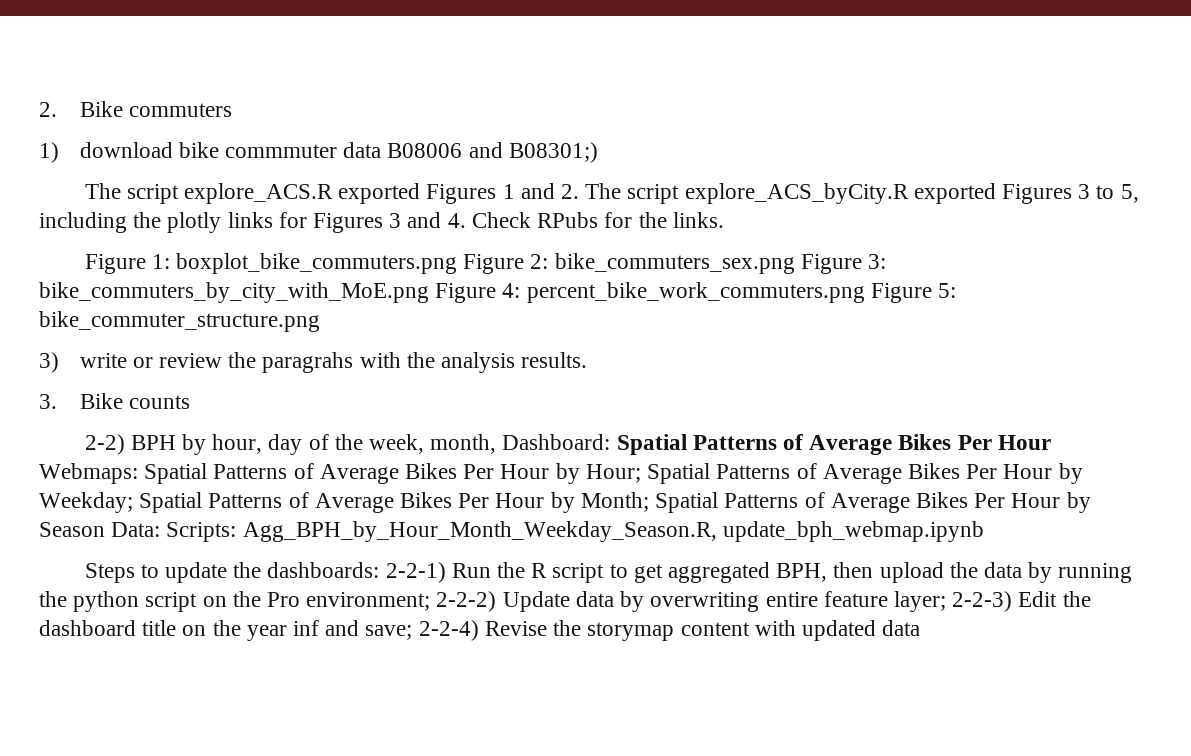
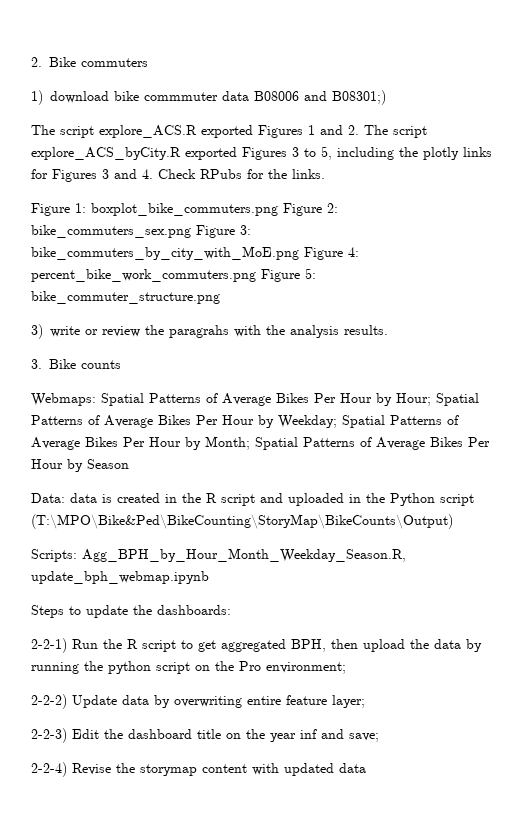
[84,434,1051,455] 2-2) BPH by hour, day of the week, month, Dashboard: Spatial Patterns of Average Bikes Per Hour -> (121, 364) none
[111,522,161,537] Data: -> [31,493,474,506] [31,514,453,529] // Data: data is created in the R script and uploaded in the Python script (T:\MPO\Bike&Ped\BikeCounting\StoryMap\BikeCounts\Output) //
(380, 570) none -> (231, 610) //
(431, 601) none -> (346, 668) //
(946, 601) none -> (365, 701) //
(413, 632) none -> (379, 737) //

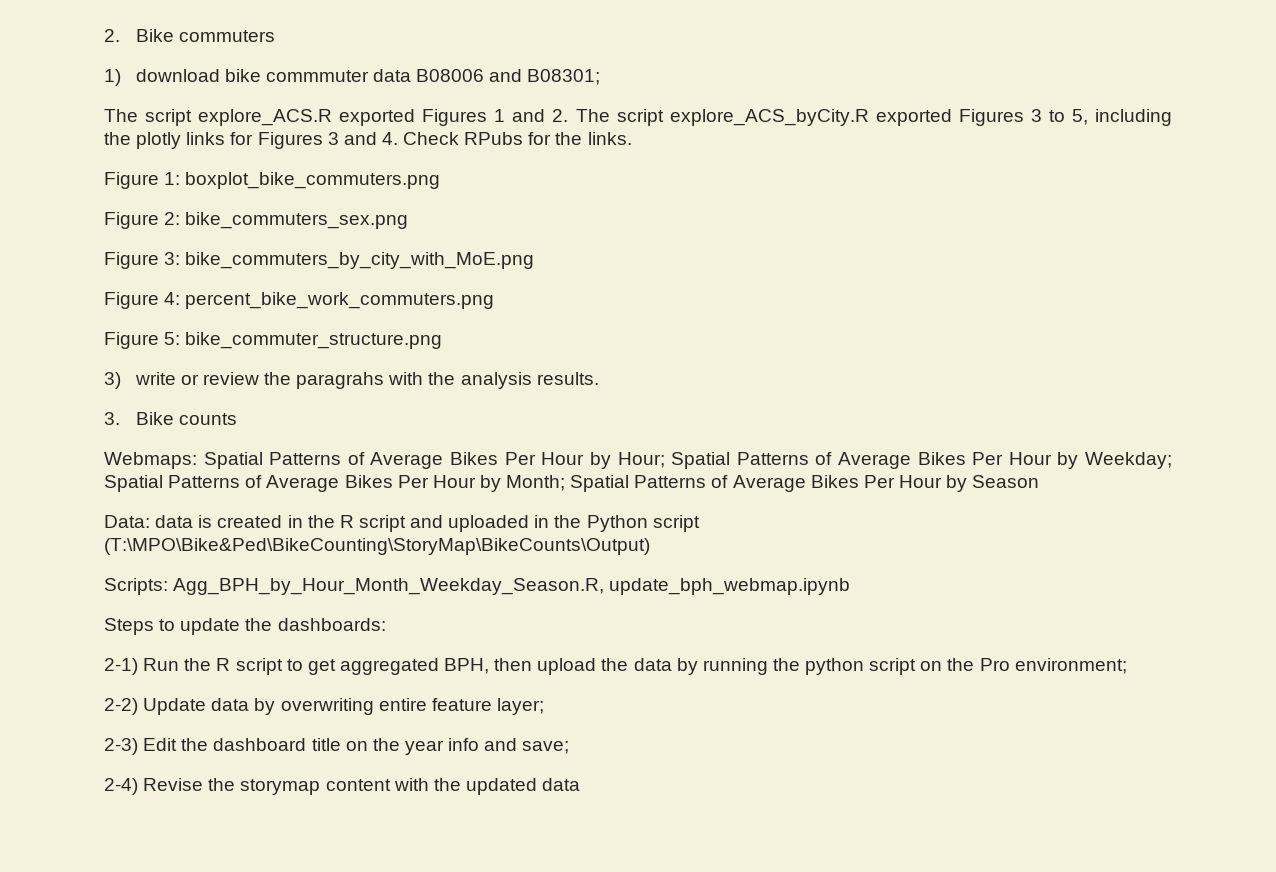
[332,90,386,105] B08301;) -> [527,69,601,85] B08301;
(278, 209) none -> (441, 180) //
(191, 231) none -> (409, 220) //
(299, 253) none -> (535, 260) //
(256, 275) none -> (495, 300) //
[31,638,67,653] 2-2-1) -> [104,658,138,675] 2-1)
[31,694,67,709] 2-2-2) -> [104,698,138,715] 2-2)
[31,728,67,743] 2-2-3) -> [104,738,138,755] 2-3)
[300,729,317,739] inf -> [448,738,480,751] info
[31,762,67,777] 2-2-4) -> [104,778,138,795] 2-4)
(279, 769) none -> [433,778,461,791] the

